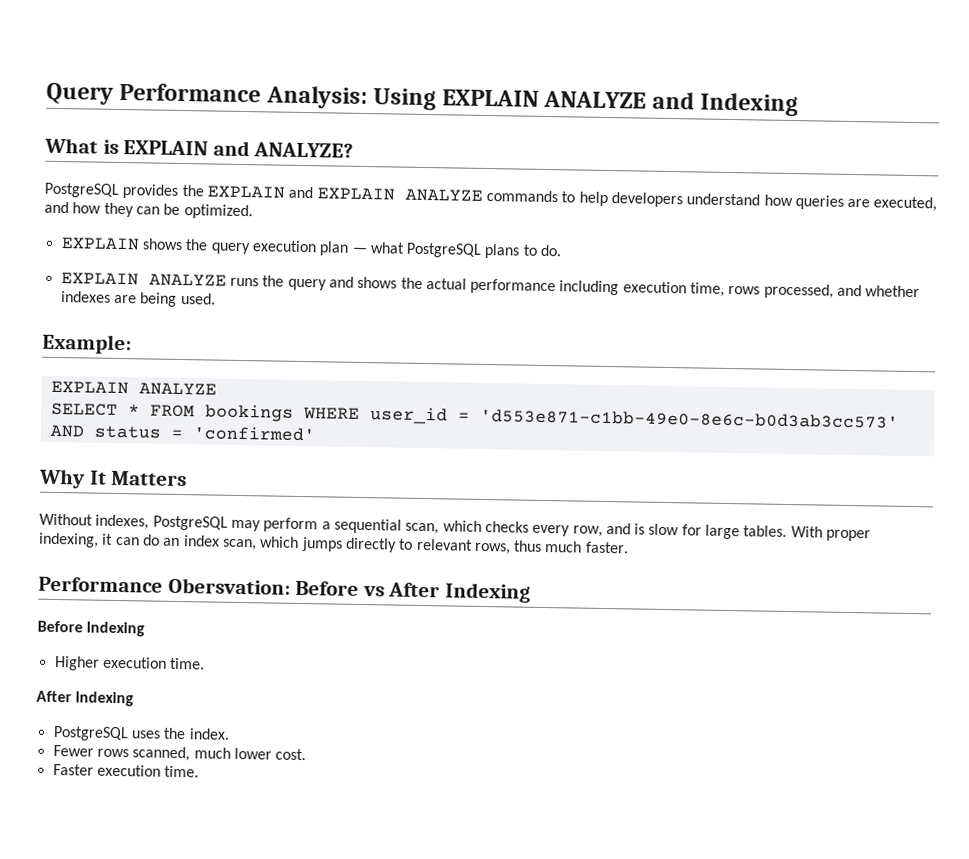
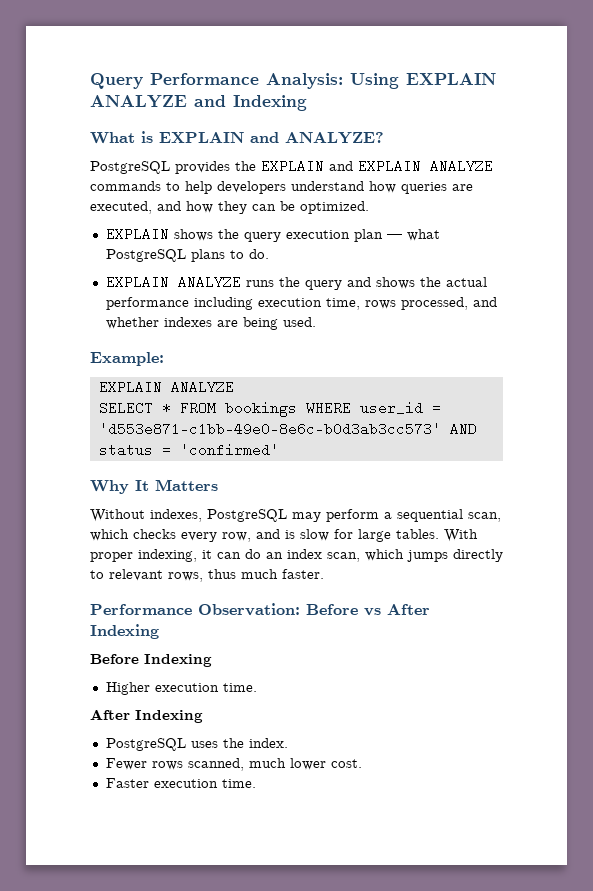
[167,577,291,595] Obersvation: -> [198,603,300,616] Observation:

